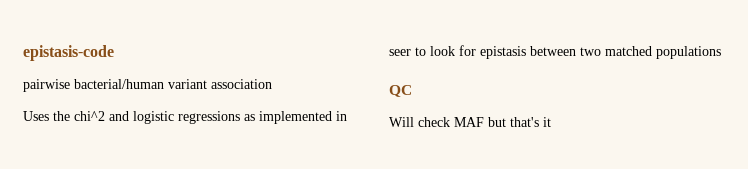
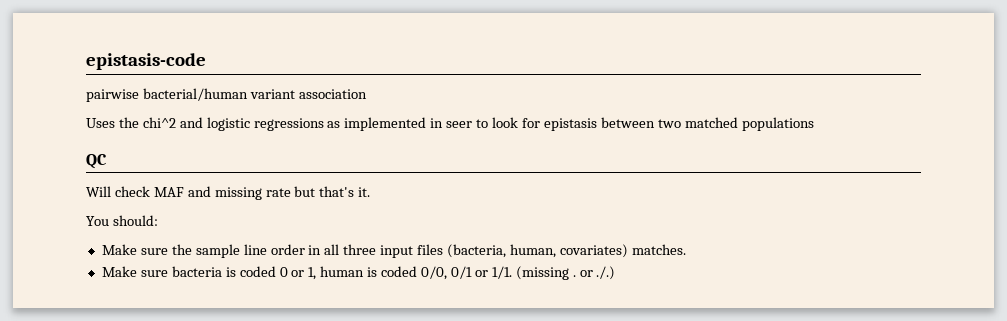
[488,117,551,127] but that's it -> [187,186,371,200] [86,215,158,226] [101,244,686,258] [101,266,616,280] and missing rate but that's it. // You should: // Make sure the sample line order in all three input files (bacteria, human, covariates) matches. // Make sure bacteria is coded 0 or 1, human is coded 0/0, 0/1 or 1/1. (missing . or ./.)

